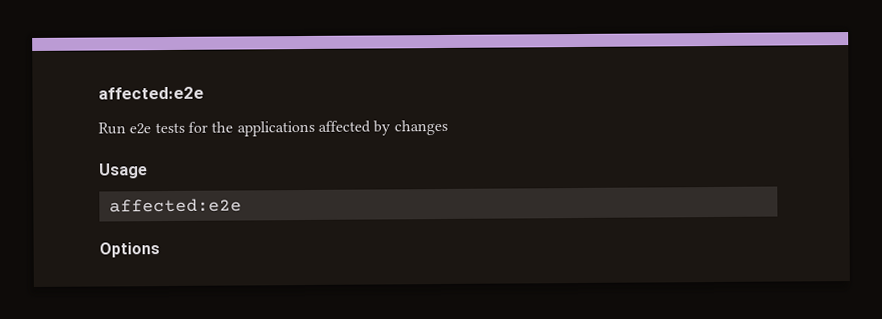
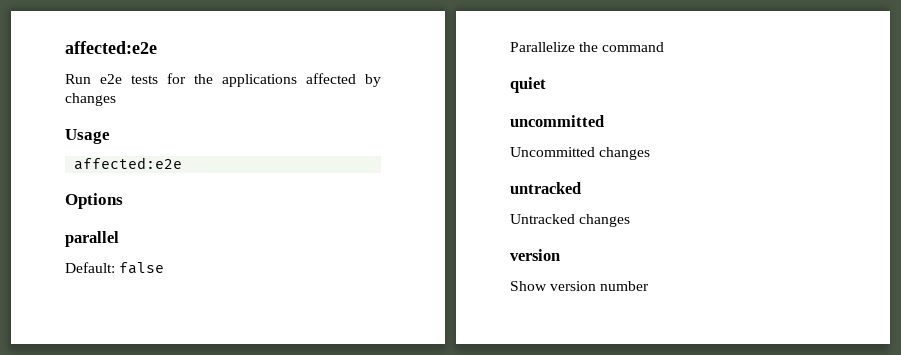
(160, 250) none -> [65,231,119,247] [65,262,165,274] [510,42,665,52] [510,77,546,93] [510,115,604,127] [510,147,651,160] [510,182,581,194] [510,214,631,227] [510,249,560,261] [510,281,650,291] // parallel // Default: false // Parallelize the command // quiet // uncommitted // Uncommitted changes // untracked // Untracked changes // version // Show version number

